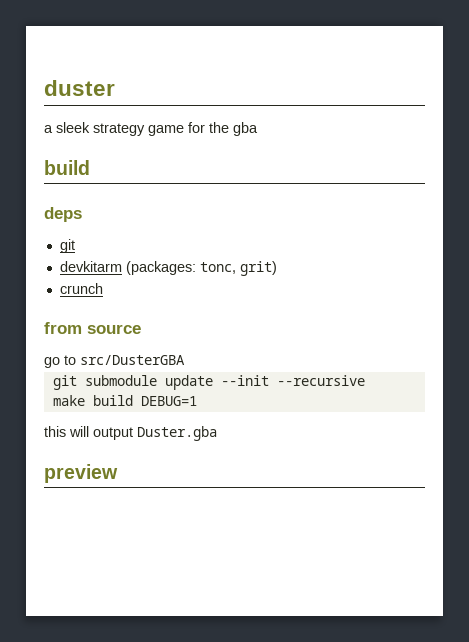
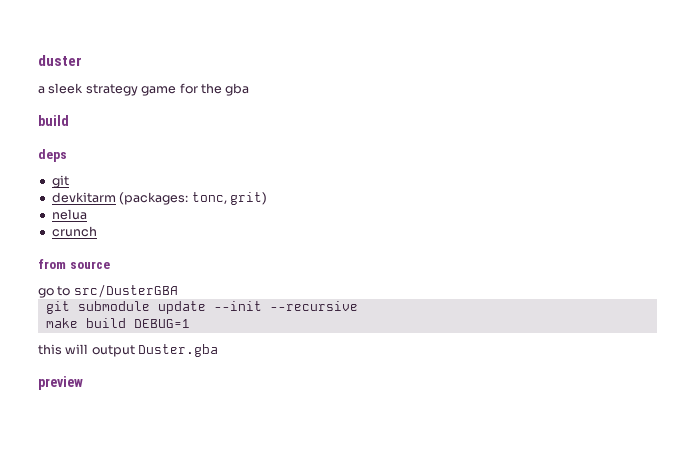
(277, 268) none -> [51,209,87,220] // nelua

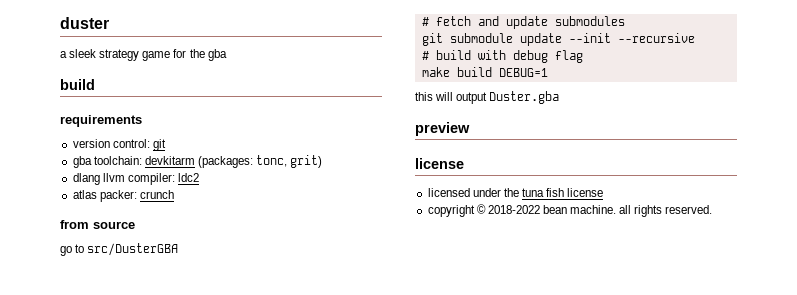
[38,149,67,162] deps // -> [60,115,142,127] [72,139,150,148] requirements // version control:
(69, 181) none -> [72,156,142,168] gba toolchain:
[51,209,87,220] nelua // -> [72,173,199,185] [72,190,137,202] dlang llvm compiler: ldc2 // atlas packer:
(178, 291) none -> [421,16,625,29] // # fetch and update submodules
(358, 306) none -> [421,50,583,63] // # build with debug flag
(83, 383) none -> [415,158,464,169] [427,188,604,197] [427,204,713,217] // license // licensed under the tuna fish license // copyright © 2018-2022 bean machine. all rights reserved.

